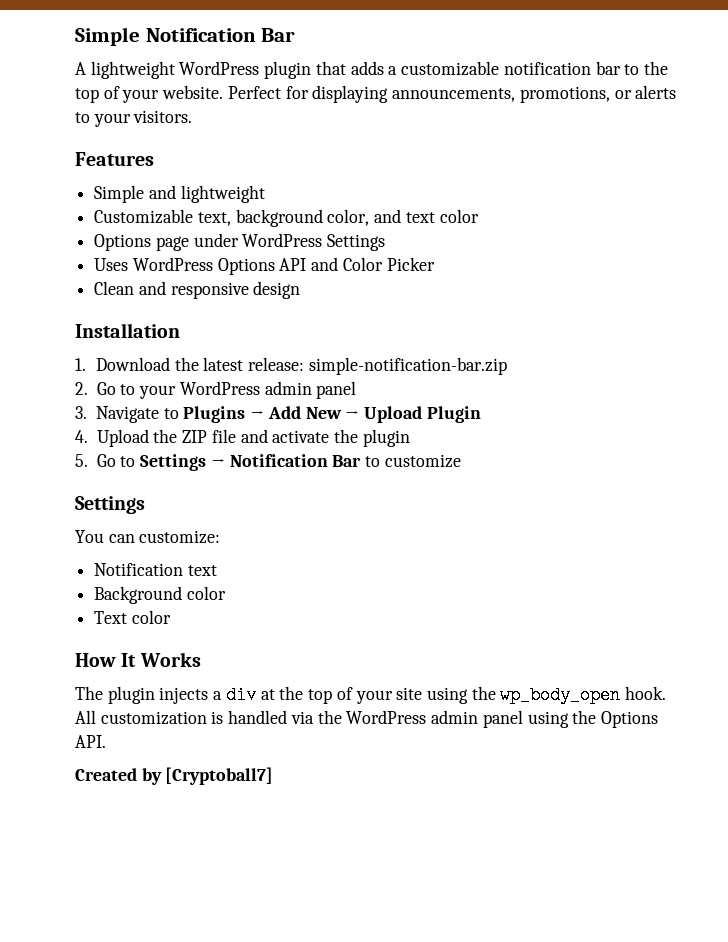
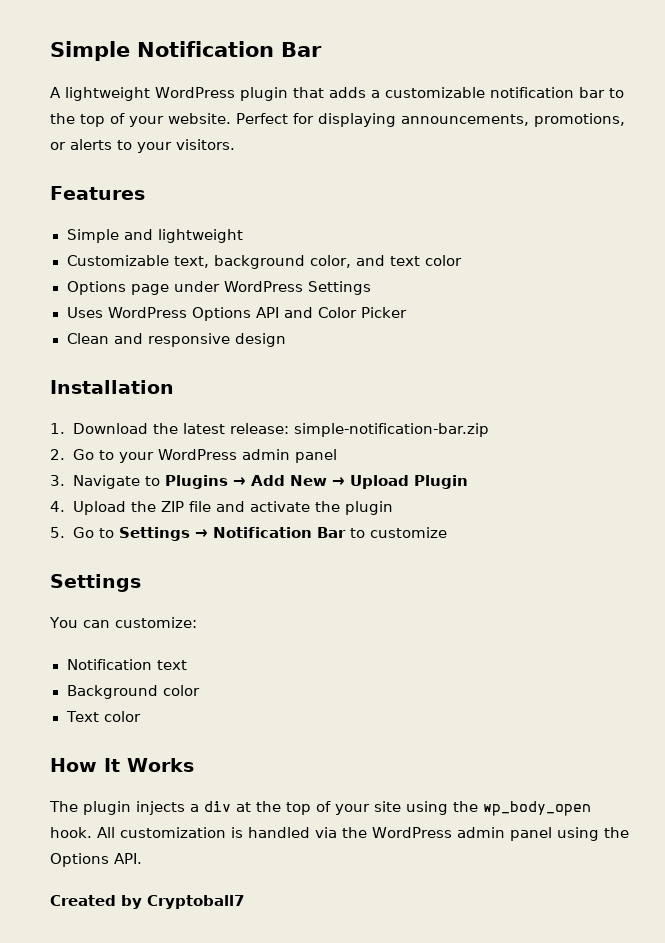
[165,767,274,785] [Cryptoball7] -> [147,895,244,909] Cryptoball7

